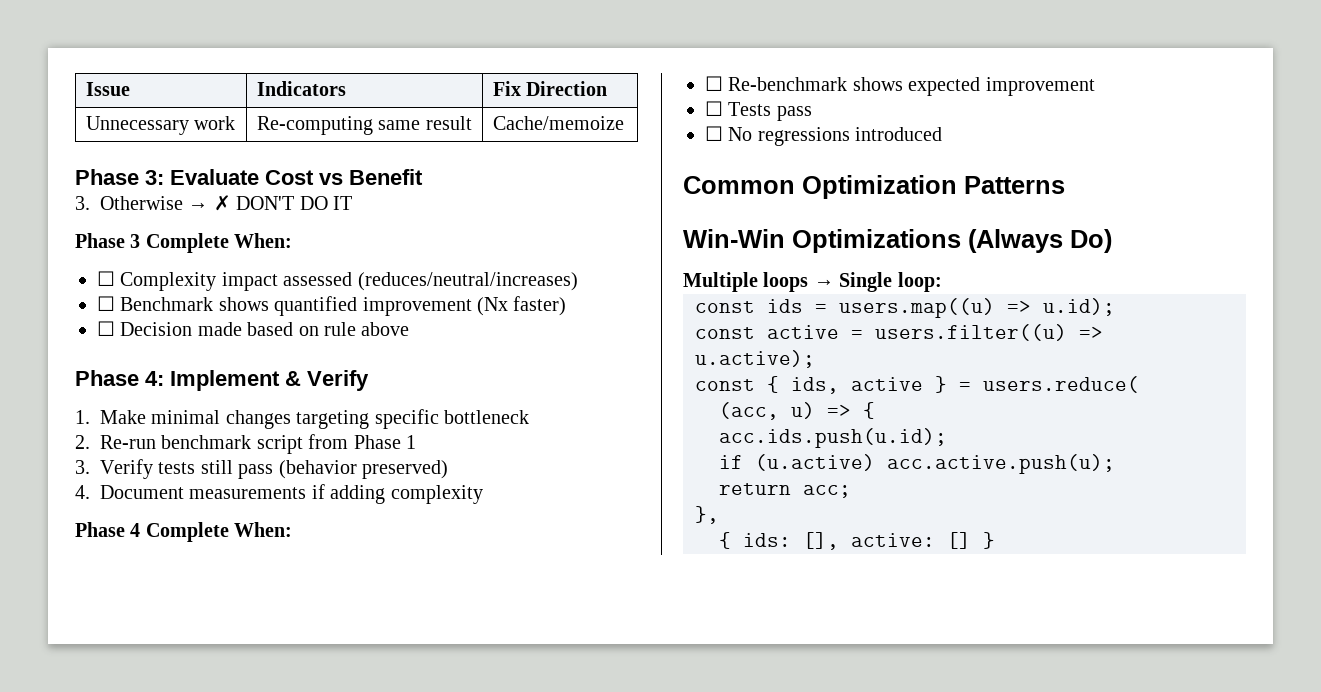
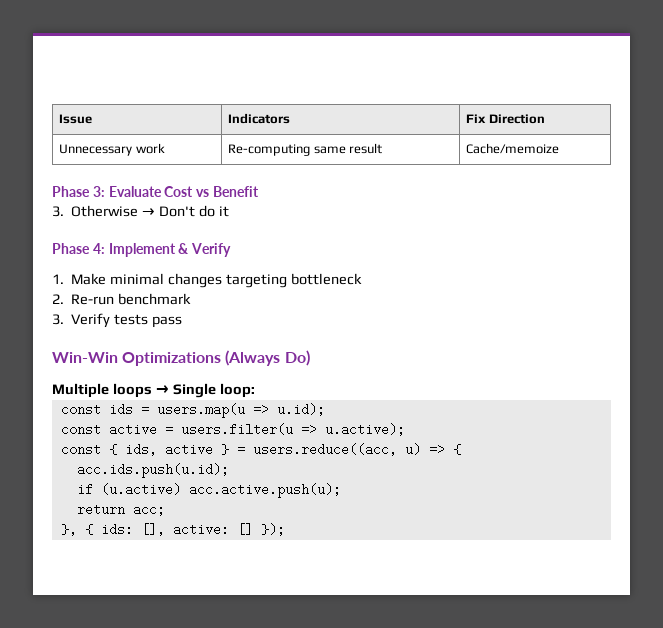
[213,195,352,211] [75,233,293,253] [97,271,578,291] [97,296,567,316] [97,321,410,336] ✗ DON'T DO IT // Phase 3 Complete When: // ☐ Complexity impact assessed (reduces/neutral/increases) // ☐ Benchmark shows quantified improvement (Nx faster) // ☐ Decision made based on rule above -> [159,205,229,217] Don't do it
[374,409,439,429] specific -> (287, 281) none
[256,434,416,454] script from Phase 1 -> (192, 299) none
[200,460,448,479] [75,484,483,504] [75,522,293,542] [705,76,1095,96] [705,101,812,121] [705,126,943,146] [683,175,1065,199] still pass (behavior preserved) // 4. Document measurements if adding complexity // Phase 4 Complete When: // ☐ Re-benchmark shows expected improvement // ☐ Tests pass // ☐ No regressions introduced // Common Optimization Patterns -> [152,316,183,328] pass
[839,298,995,318] users.map((u) -> [156,403,245,418] users.map(u
[875,324,1067,341] users.filter((u) -> [180,423,293,436] users.filter(u
[983,376,1139,393] [719,402,779,420] users.reduce( // (acc, -> [252,443,397,456] users.reduce((acc,
(719, 515) // -> (77, 529) none
[983,532,995,549] } -> [260,523,285,536] });

